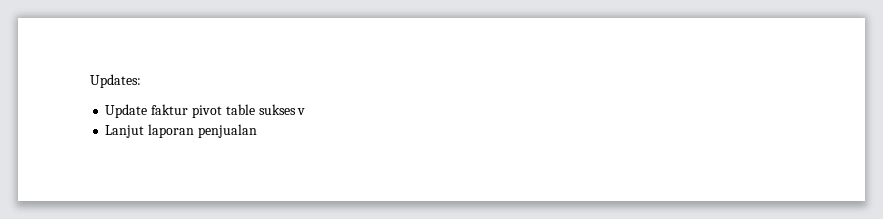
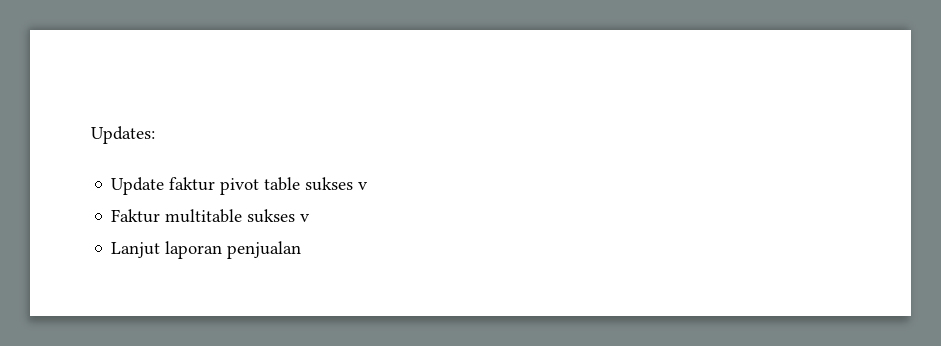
(306, 111) none -> [111,209,311,223] // Faktur multitable sukses v

